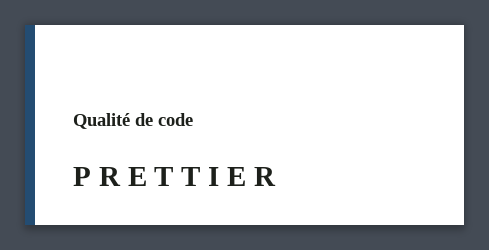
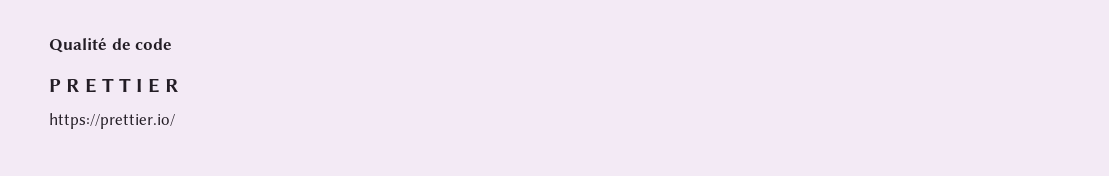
(276, 176) none -> [49,113,175,129] // https://prettier.io/

